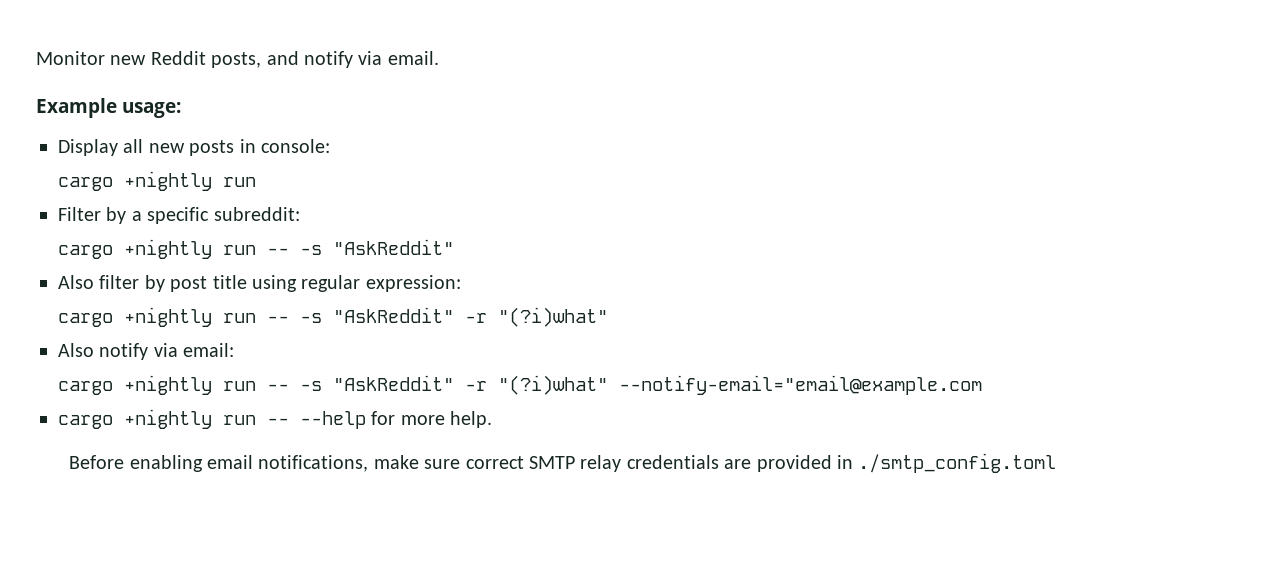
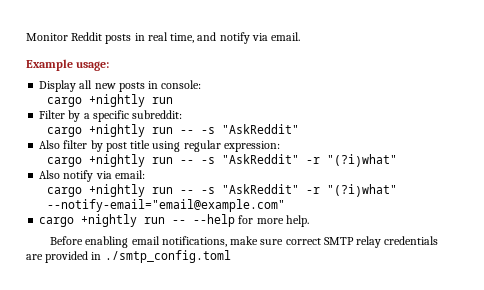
[110,51,262,68] new Reddit posts, -> [71,32,195,44] Reddit posts in real time,
[619,375,983,395] --notify-email="email@example.com -> [47,199,286,212] --notify-email="email@example.com"

